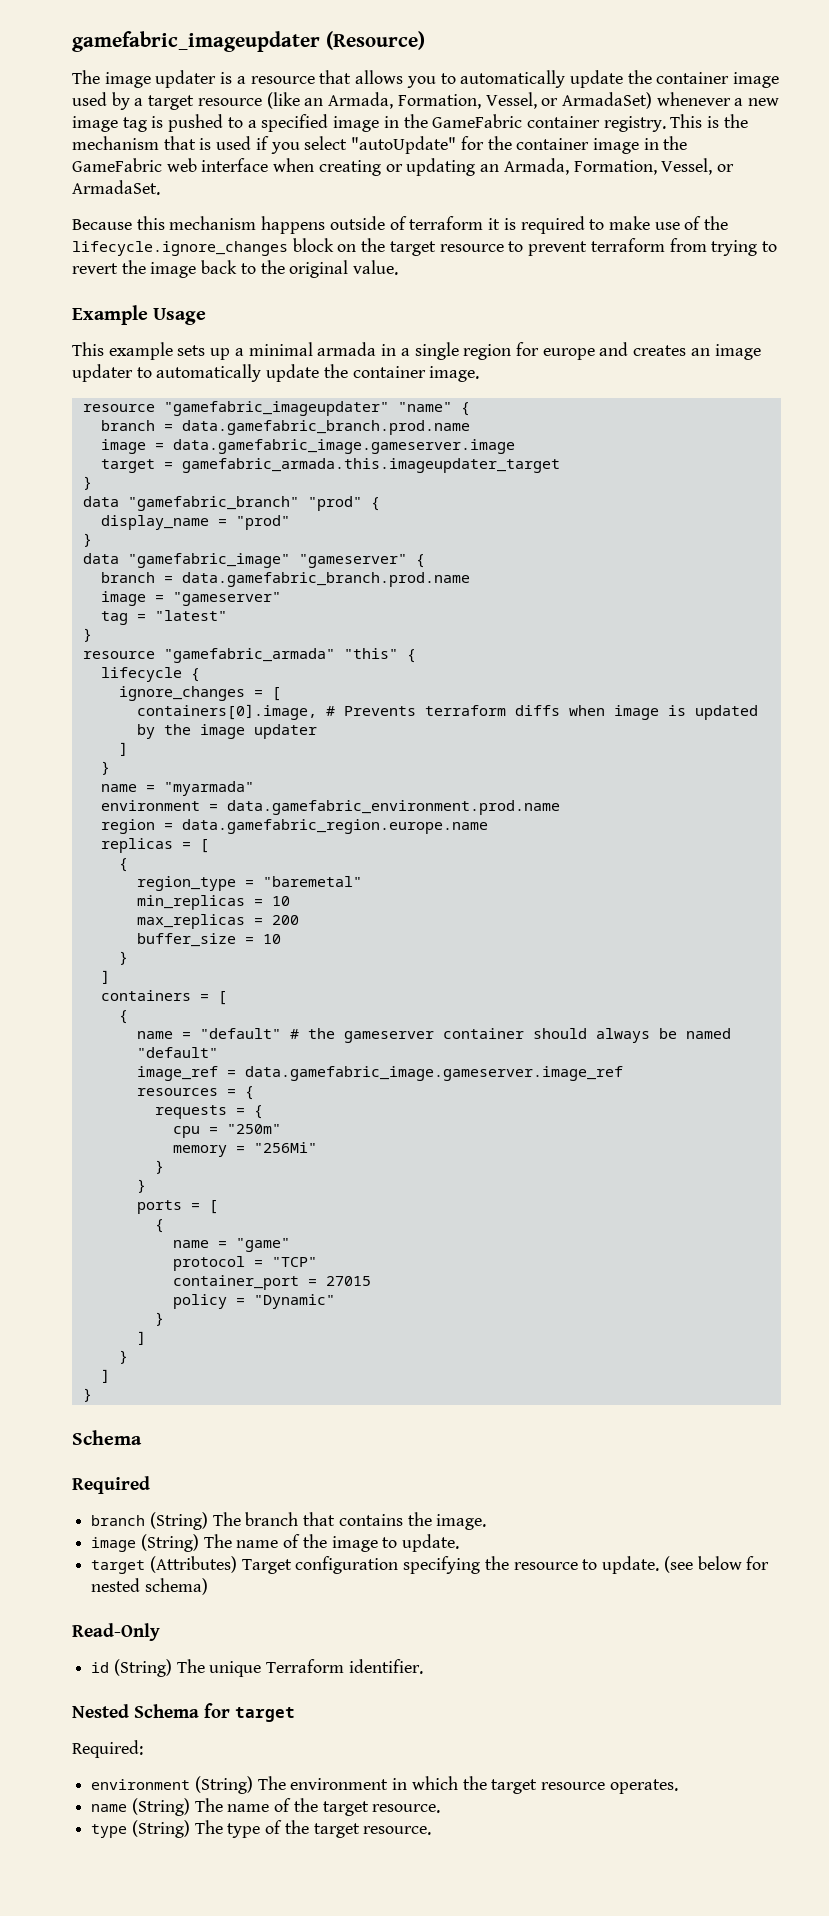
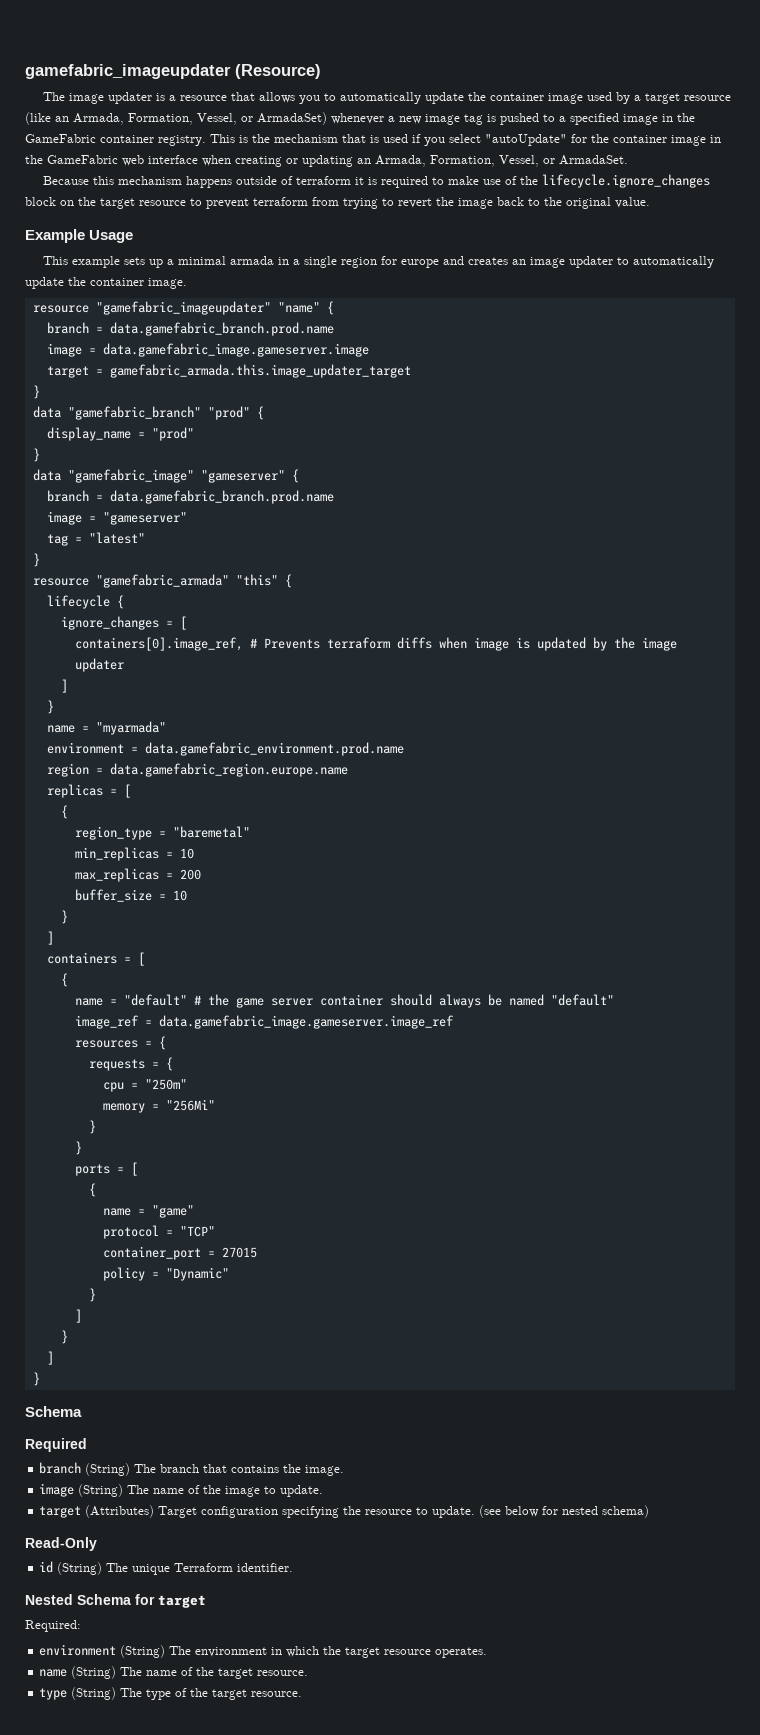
[181,458,560,473] gamefabric_armada.this.imageupdater_target -> [109,364,411,378] gamefabric_armada.this.image_updater_target
[136,704,317,720] containers[0].image, -> [74,637,243,651] containers[0].image_ref,
[343,1031,434,1043] gameserver -> [235,997,313,1008] game server

